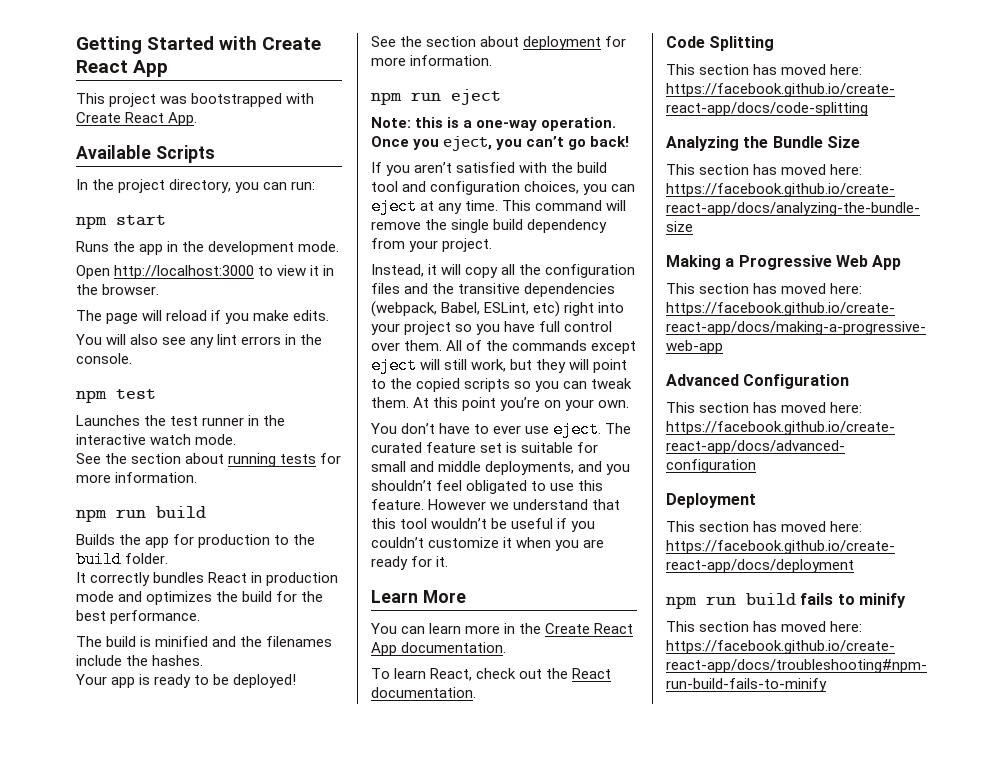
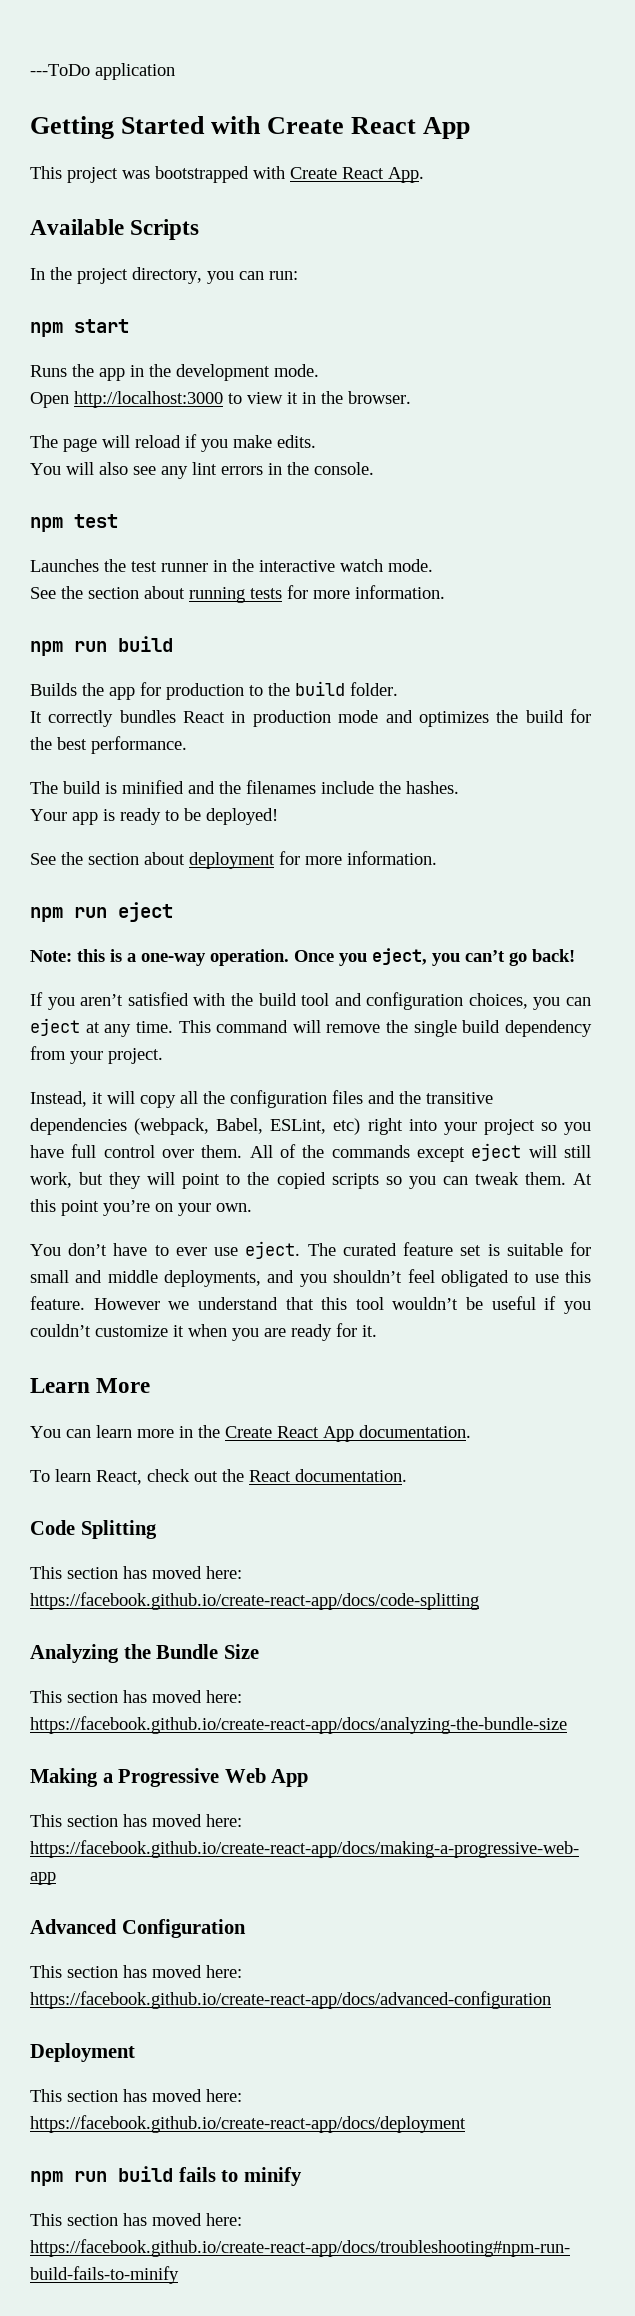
(76, 45) none -> [30,63,175,80] ---ToDo application //

